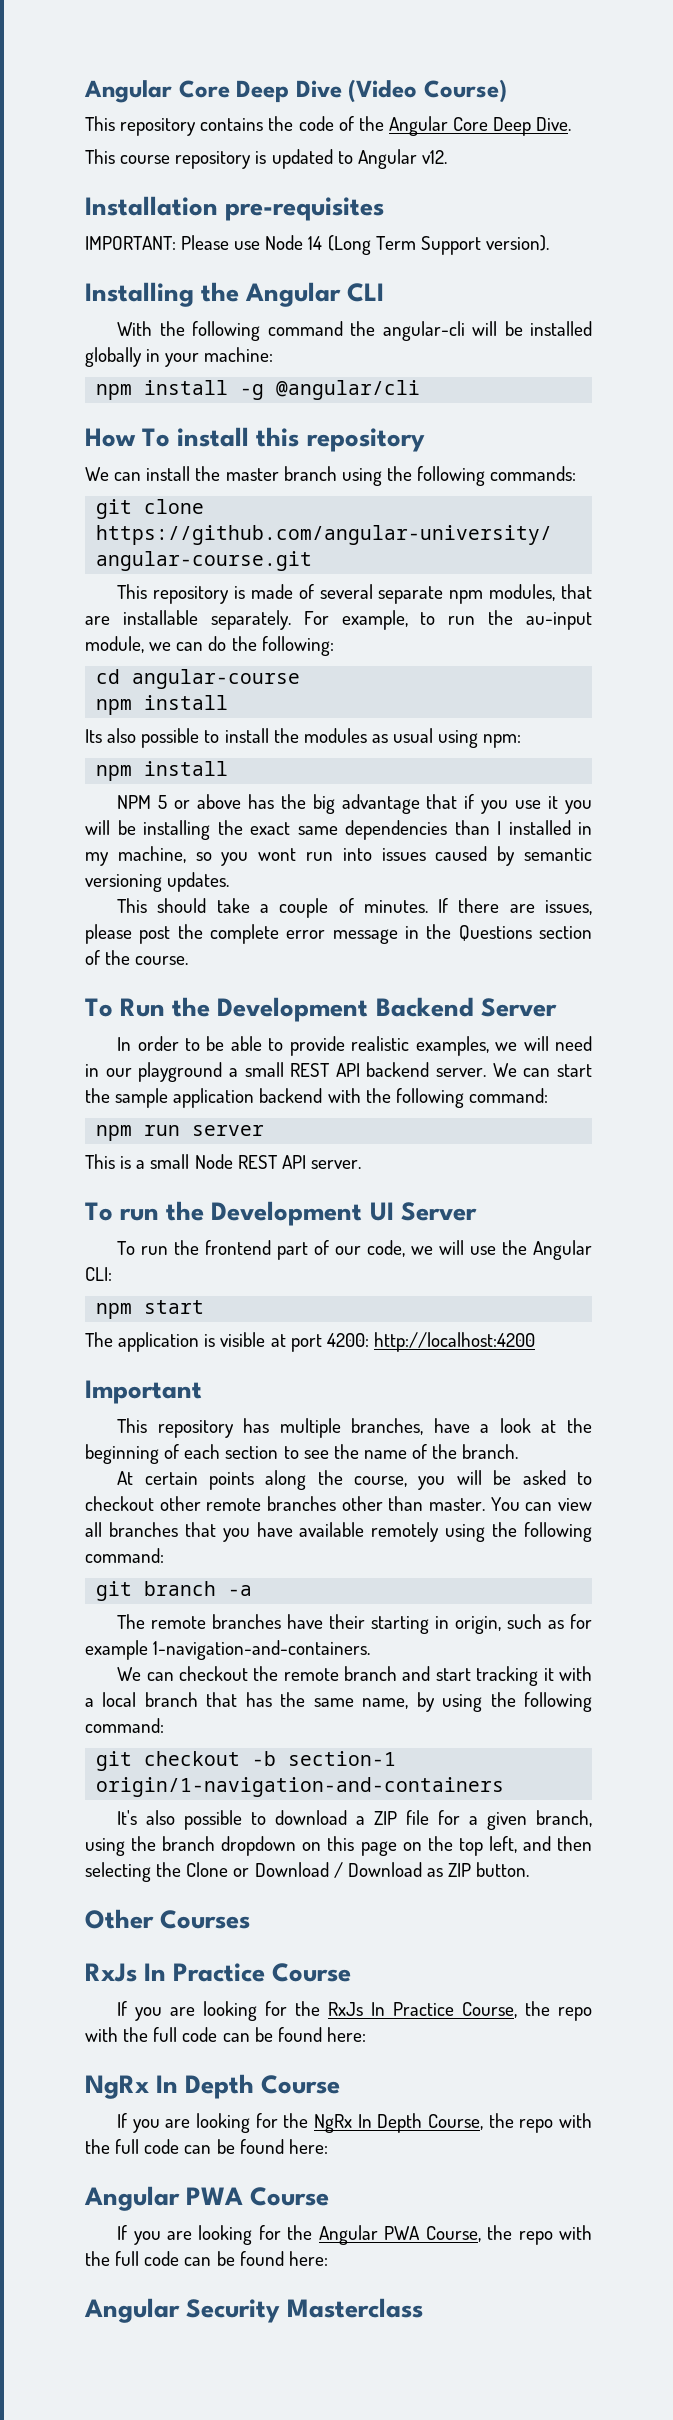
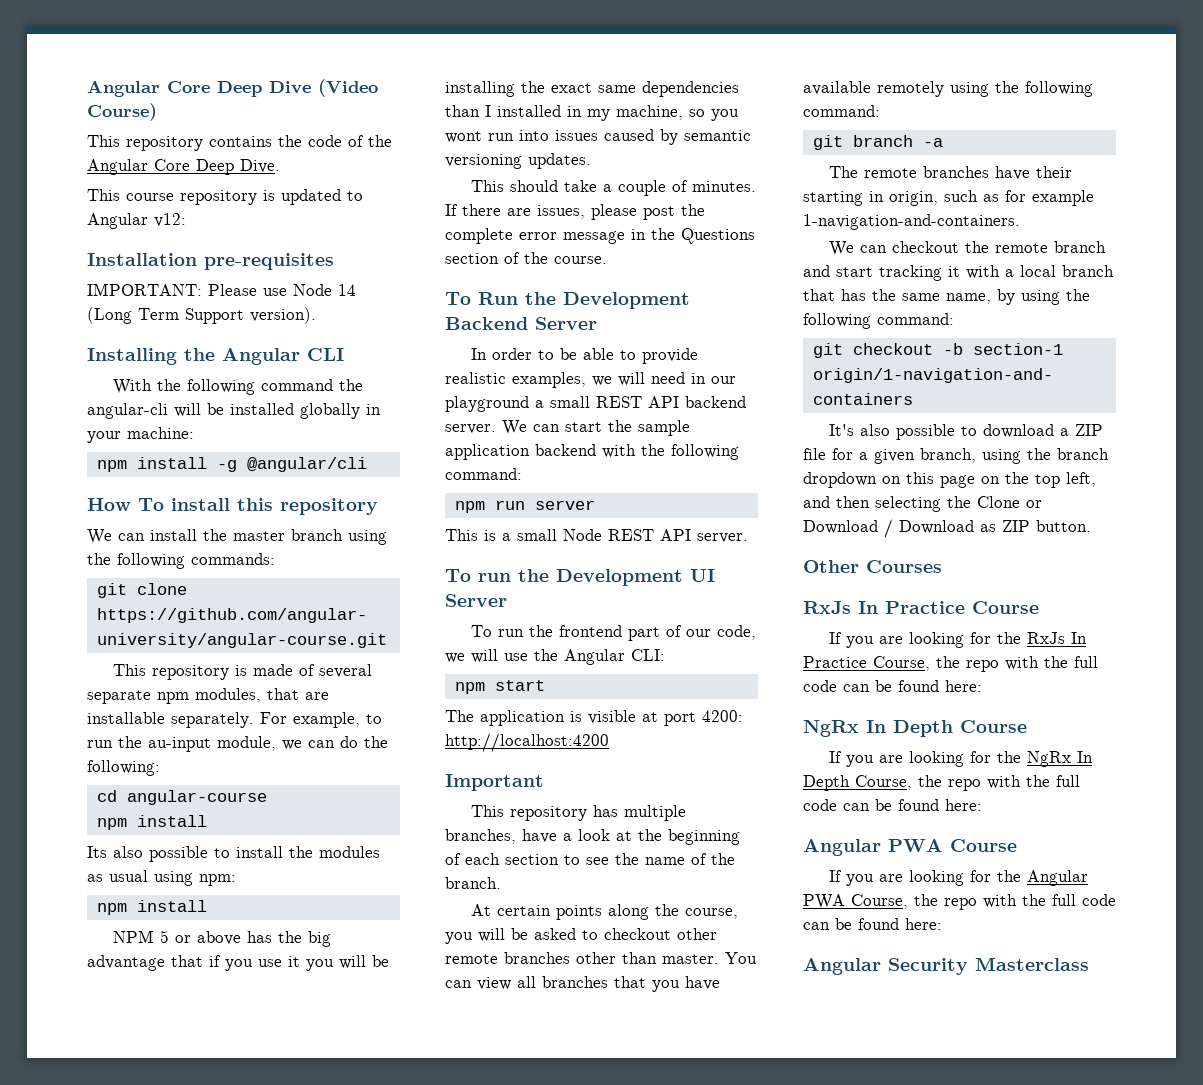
[421,150,447,164] v12. -> [154,213,186,227] v12:

